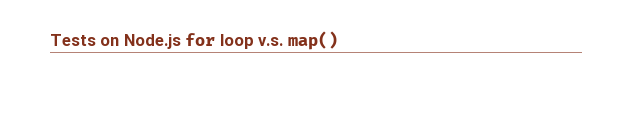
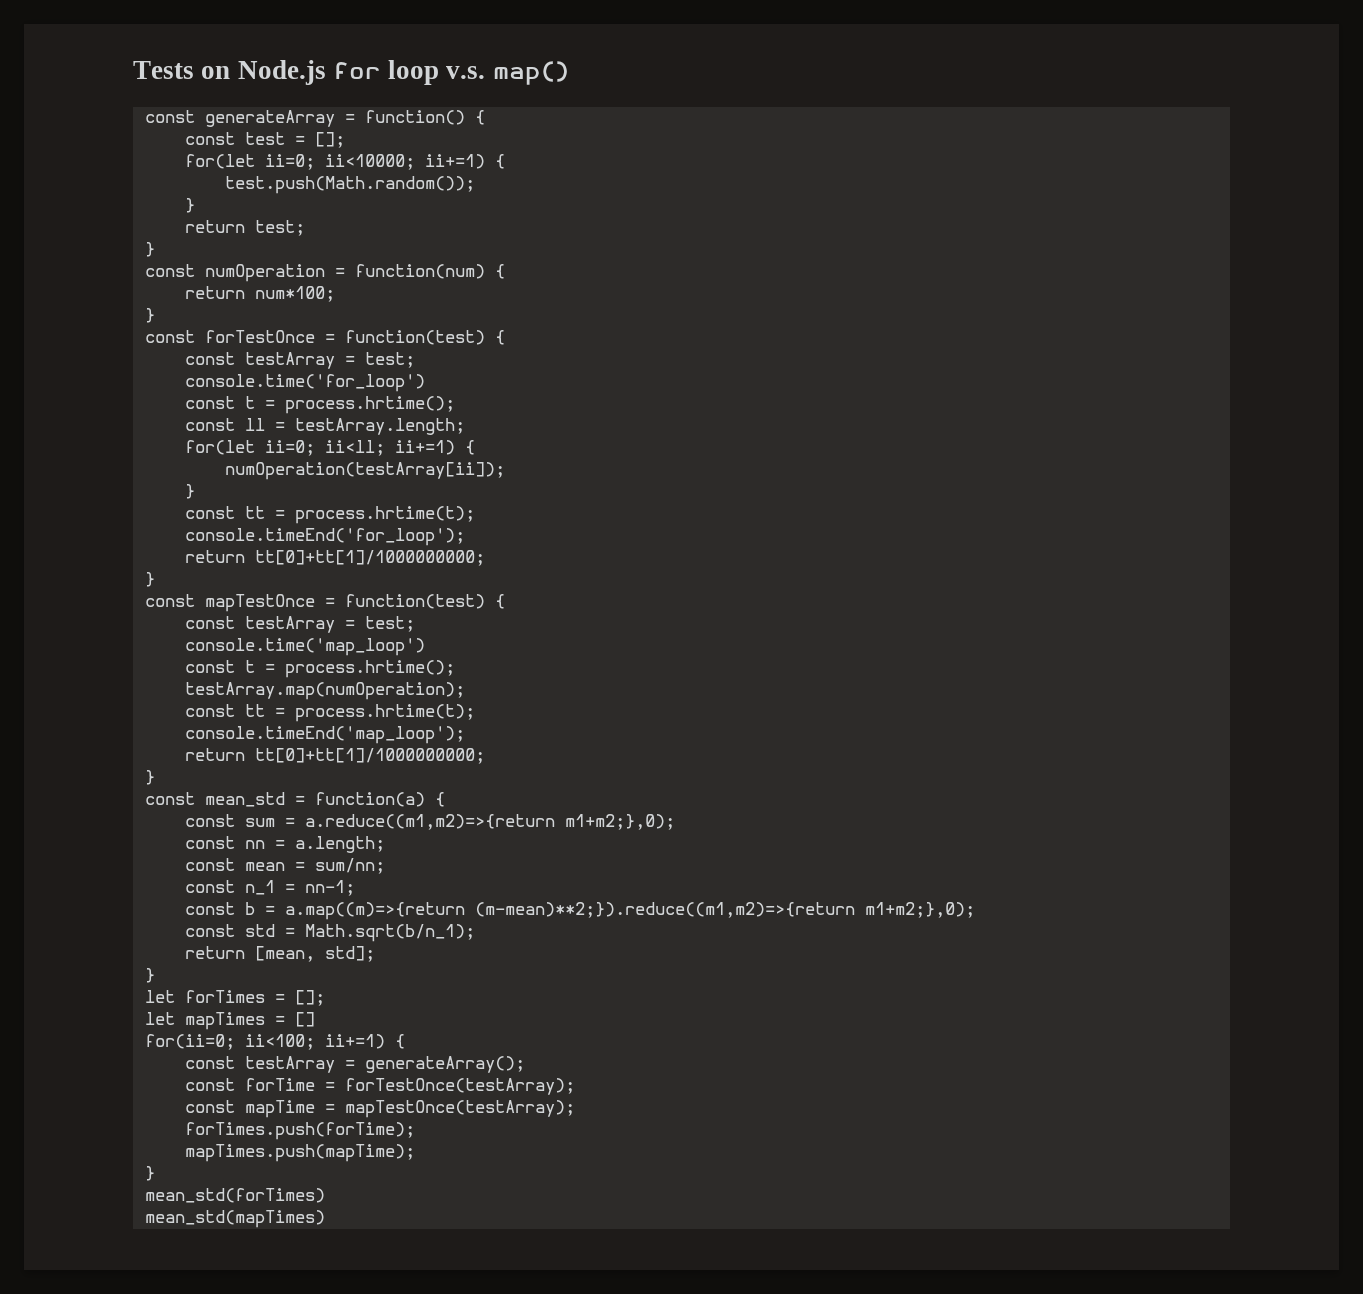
(338, 40) none -> [145,110,485,127] [185,132,345,148] [185,154,505,170] [225,176,475,194] [185,198,195,213] [185,220,305,236] [145,242,155,257] [145,264,505,282] [185,286,335,302] [145,308,155,323] [145,330,505,345] [185,352,415,369] [185,374,425,392] [185,396,455,414] [185,418,465,435] [185,440,475,456] [225,462,505,480] [185,484,195,499] [185,506,475,524] [185,528,465,546] [185,550,485,566] [145,572,155,587] [145,594,505,612] [185,616,415,633] [185,638,425,656] [185,660,455,678] [185,682,465,700] [185,704,475,722] [185,726,465,744] [185,748,485,764] [145,770,155,785] [145,792,445,807] [185,814,675,830] [185,836,385,853] [185,858,385,874] [185,880,355,896] [185,902,975,920] [185,924,475,942] [185,946,375,962] [145,968,155,983] [145,990,325,1006] [145,1012,315,1030] [145,1034,405,1050] [185,1056,525,1073] [185,1078,575,1095] [185,1100,575,1118] [185,1122,415,1140] [185,1144,415,1162] [145,1166,155,1181] [145,1188,325,1203] [145,1210,325,1228] // const generateArray = function() { // const test = []; // for(let ii=0; ii<10000; ii+=1) { // test.push(Math.random()); // } // return test; // } // const numOperation = function(num) { // return num*100; // } // const forTestOnce = function(test) { // const testArray = test; // console.time('for_loop') // const t = process.hrtime(); // const ll = testArray.length; // for(let ii=0; ii<ll; ii+=1) { // numOperation(testArray[ii]); // } // const tt = process.hrtime(t); // console.timeEnd('for_loop'); // return tt[0]+tt[1]/1000000000; // } // const mapTestOnce = function(test) { // const testArray = test; // console.time('map_loop') // const t = process.hrtime(); // testArray.map(numOperation); // const tt = process.hrtime(t); // console.timeEnd('map_loop'); // return tt[0]+tt[1]/1000000000; // } // const mean_std = function(a) { // const sum = a.reduce((m1,m2)=>{return m1+m2;},0); // const nn = a.length; // const mean = sum/nn; // const n_1 = nn-1; // const b = a.map((m)=>{return (m-mean)**2;}).reduce((m1,m2)=>{return m1+m2;},0); // const std = Math.sqrt(b/n_1); // return [mean, std]; // } // let forTimes = []; // let mapTimes = [] // for(ii=0; ii<100; ii+=1) { // const testArray = generateArray(); // const forTime = forTestOnce(testArray); // const mapTime = mapTestOnce(testArray); // forTimes.push(forTime); // mapTimes.push(mapTime); // } // mean_std(forTimes) // mean_std(mapTimes)

